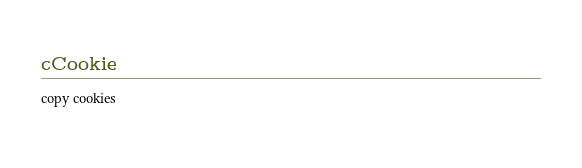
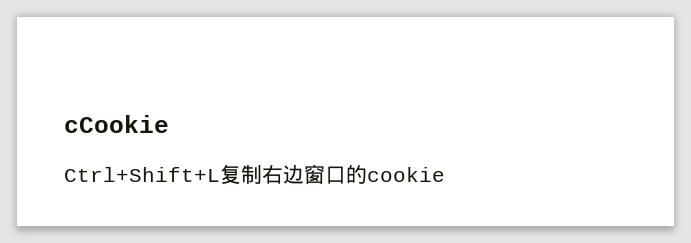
[41,93,116,107] copy cookies -> [64,164,445,184] Ctrl+Shift+L复制右边窗口的cookie

